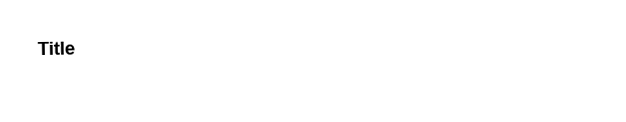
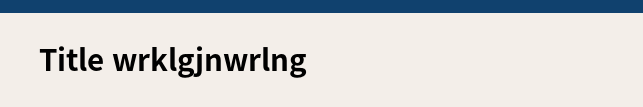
(75, 48) none -> [111,46,307,78] wrklgjnwrlng

